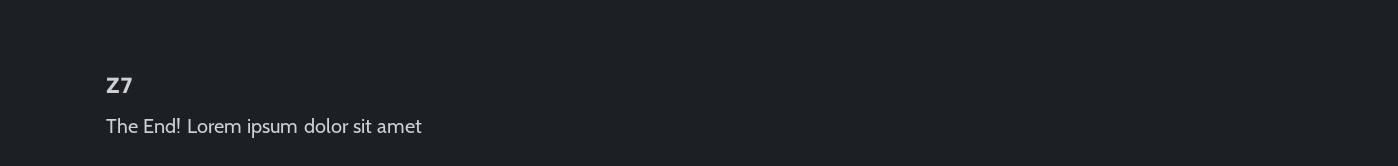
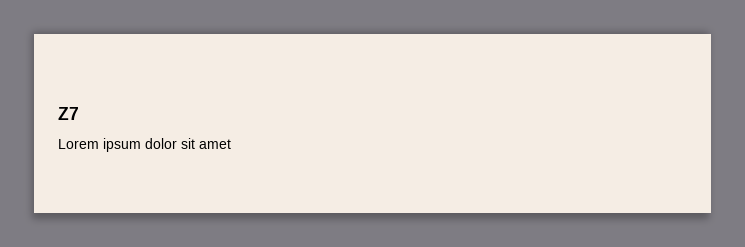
[106,118,182,133] The End! -> (79, 113) none

